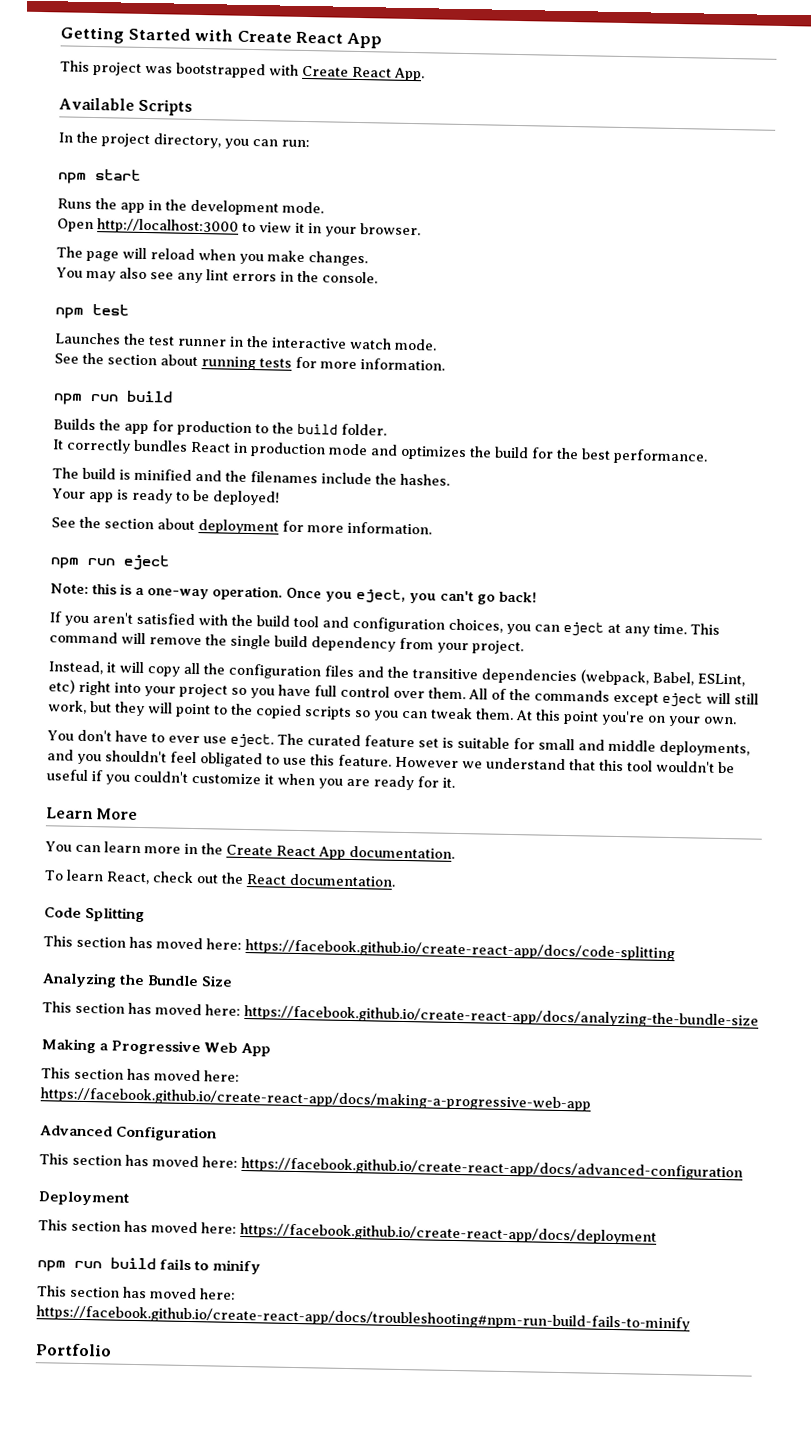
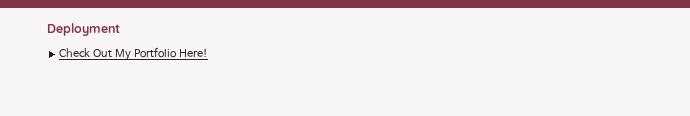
[60,26,382,49] [60,60,425,82] [59,97,194,116] [58,131,310,149] [58,169,141,184] [57,198,324,216] [57,218,421,237] [56,246,368,267] [56,267,378,284] [55,304,129,319] [55,332,437,351] [54,352,445,371] [53,390,173,405] [53,418,387,437] [53,438,708,465] [52,467,450,486] [52,488,280,506] [51,516,432,535] [50,554,170,571] [50,583,537,605] [49,611,720,637] [49,631,524,655] [48,660,745,687] [48,679,759,708] [48,700,737,727] [47,729,750,757] [47,749,735,774] [46,769,455,791] [46,807,139,820] [45,841,455,860] [44,869,396,887] [44,906,146,923] [43,935,675,962] [42,972,234,988] [42,1001,759,1029] [41,1038,272,1057] [41,1067,240,1082] [40,1087,591,1112] [40,1125,218,1142] [39,1153,743,1181] [38,1191,130,1206] [38,1219,657,1245] [37,1257,262,1275] [37,1285,236,1300] [36,1305,690,1332] [35,1343,112,1357] Getting Started with Create React App // This project was bootstrapped with Create React App. // Available Scripts // In the project directory, you can run: // npm start // Runs the app in the development mode. // Open http://localhost:3000 to view it in your browser. // The page will reload when you make changes. // You may also see any lint errors in the console. // npm test // Launches the test runner in the interactive watch mode. // See the section about running tests for more information. // npm run build // Builds the app for production to the build folder. // It correctly bundles React in production mode and optimizes the build for the best performance. // The build is minified and the filenames include the hashes. // Your app is ready to be deployed! // See the section about deployment for more information. // npm run eject // Note: this is a one-way operation. Once you eject, you can't go back! // If you aren't satisfied with the build tool and configuration choices, you can eject at any time. This command will remove the single build dependency from your project. // Instead, it will copy all the configuration files and the transitive dependencies (webpack, Babel, ESLint, etc) right into your project so you have full control over them. All of the commands except eject will still work, but they will point to the copied scripts so you can tweak them. At this point you're on your own. // You don't have to ever use eject. The curated feature set is suitable for small and middle deployments, and you shouldn't feel obligated to use this feature. However we understand that this tool wouldn't be useful if you couldn't customize it when you are ready for it. // Learn More // You can learn more in the Create React App documentation. // To learn React, check out the React documentation. // Code Splitting // This section has moved here: https://facebook.github.io/create-react-app/docs/code-splitting // Analyzing the Bundle Size // This section has moved here: https://facebook.github.io/create-react-app/docs/analyzing-the-bundle-size // Making a Progressive Web App // This section has moved here: https://facebook.github.io/create-react-app/docs/making-a-progressive-web-app // Advanced Configuration // This section has moved here: https://facebook.github.io/create-react-app/docs/advanced-configuration // Deployment // This section has moved here: https://facebook.github.io/create-react-app/docs/deployment // npm run build fails to minify // This section has moved here: https://facebook.github.io/create-react-app/docs/troubleshooting#npm-run-build-fails-to-minify // Portfolio -> [47,23,120,36] [59,47,208,61] Deployment // Check Out My Portfolio Here!

